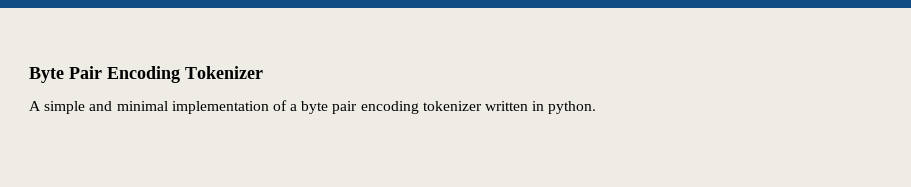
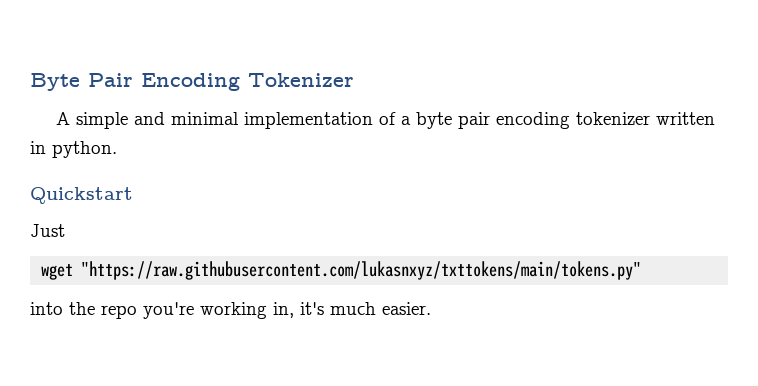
(597, 107) none -> [30,187,133,204] [30,224,65,237] [41,261,642,280] [30,302,431,319] // Quickstart // Just // wget "https://raw.githubusercontent.com/lukasnxyz/txttokens/main/tokens.py" // into the repo you're working in, it's much easier.

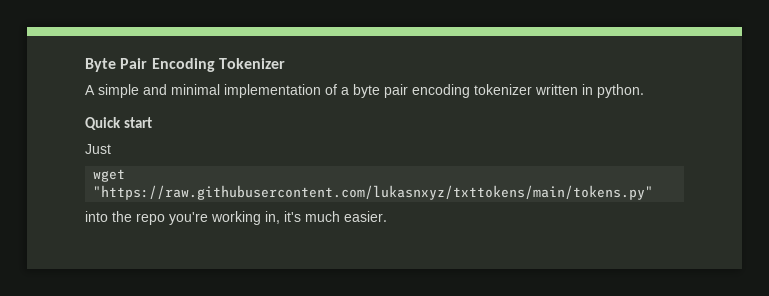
[30,187,133,204] Quickstart -> [85,117,153,130] Quick start

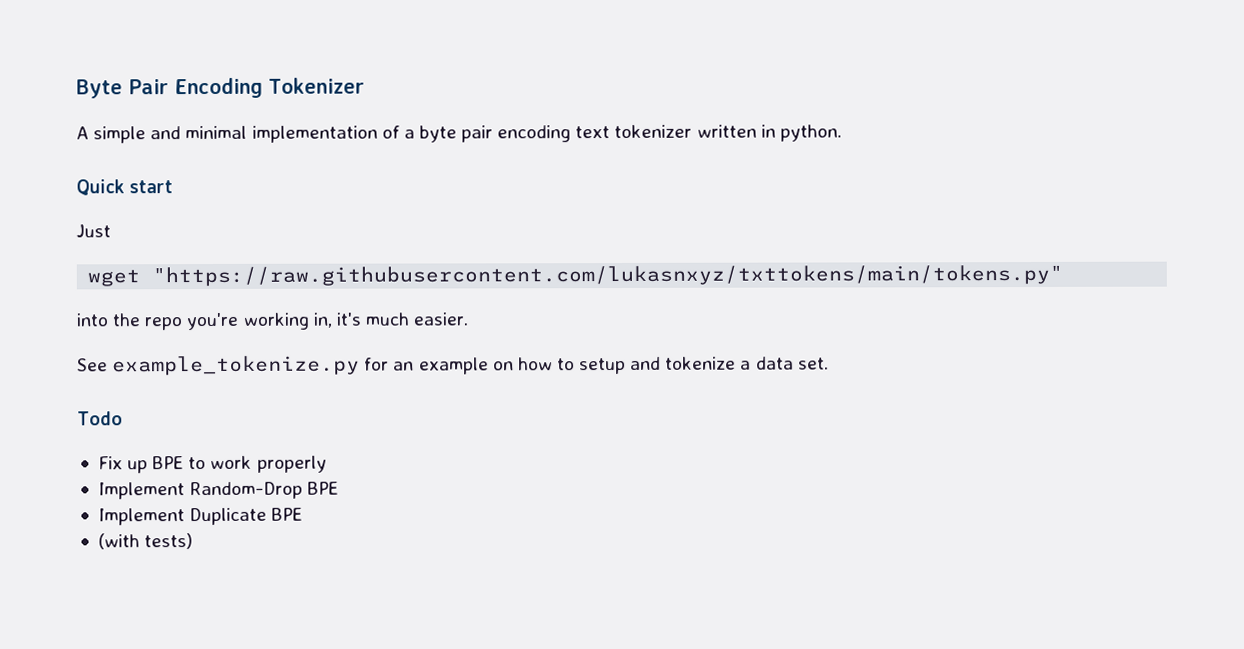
(470, 91) none -> [575,126,611,139] text
(387, 216) none -> [77,355,829,376] [77,411,123,426] [97,455,327,474] [97,481,340,500] [97,507,304,526] [97,533,194,550] // See example_tokenize.py for an example on how to setup and tokenize a data set. // Todo // Fix up BPE to work properly // Implement Random-Drop BPE // Implement Duplicate BPE // (with tests)

